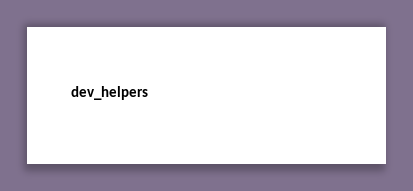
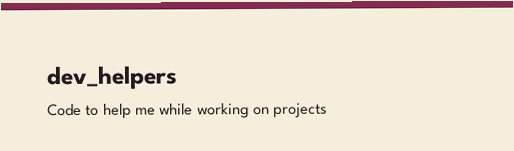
(148, 93) none -> [47,102,328,119] // Code to help me while working on projects

